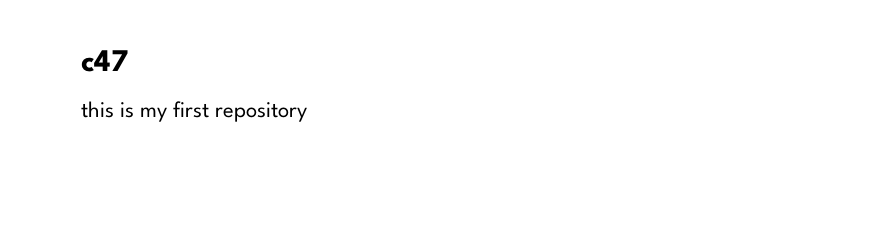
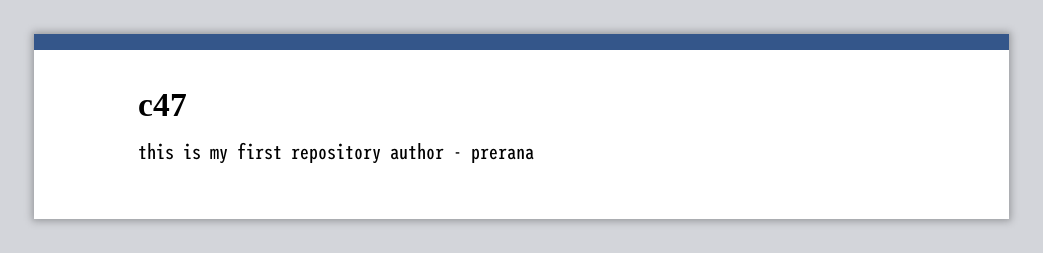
(308, 112) none -> [390,143,534,163] author - prerana

